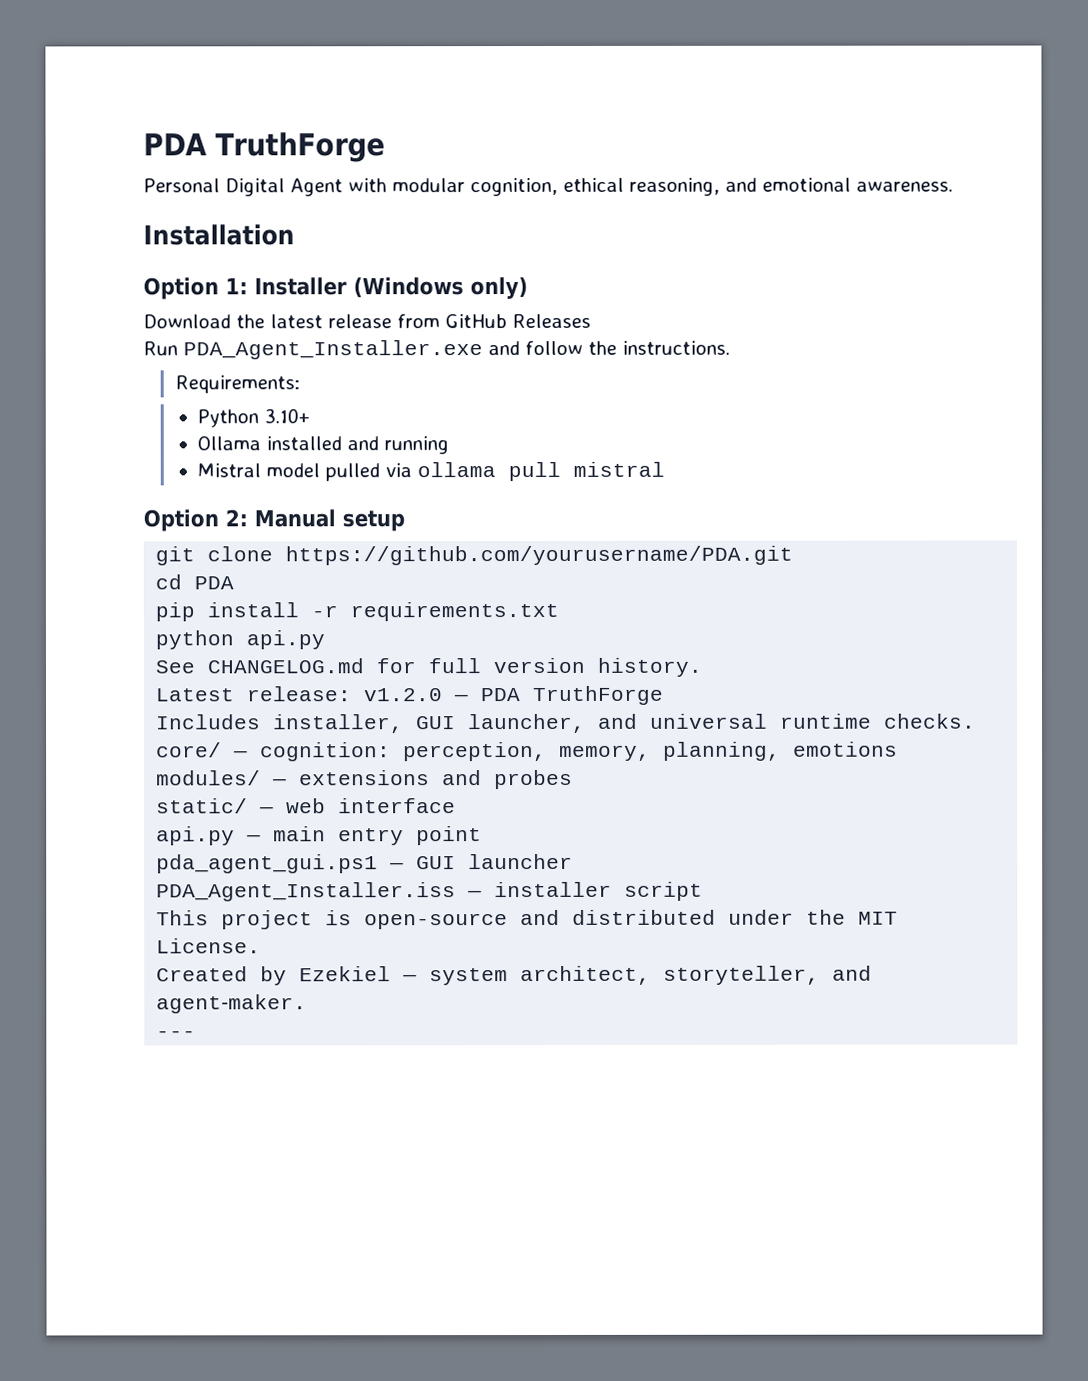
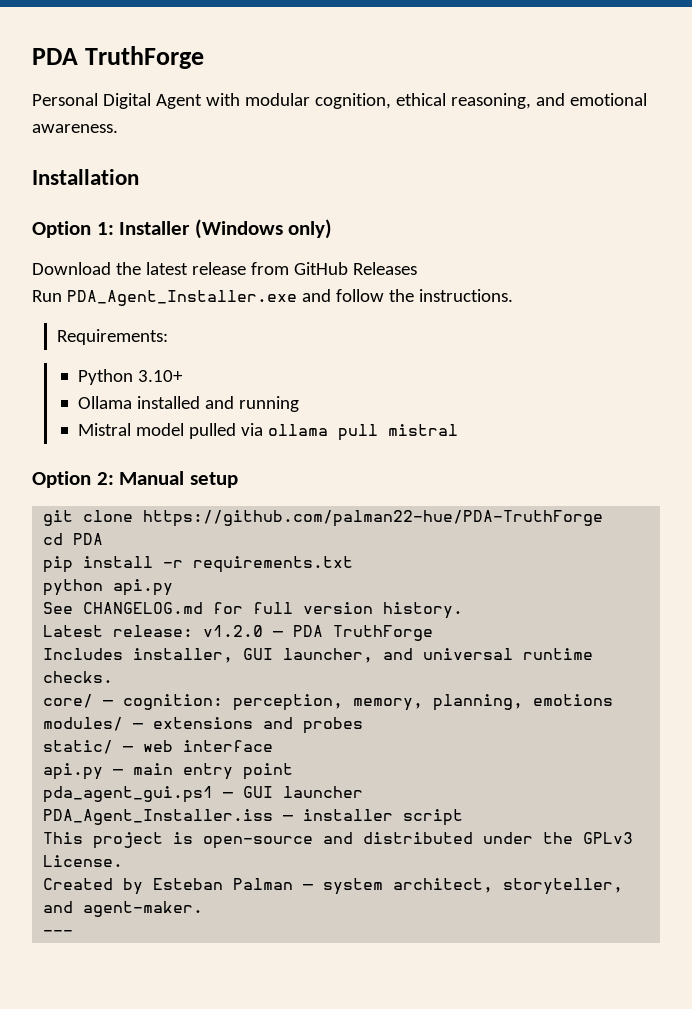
[285,545,794,566] https://github.com/yourusername/PDA.git -> [143,510,604,527] https://github.com/palman22-hue/PDA-TruthForge
[858,911,899,925] MIT -> [583,832,634,844] GPLv3
[299,966,392,982] Ezekiel -> [153,878,294,890] Esteban Palman

